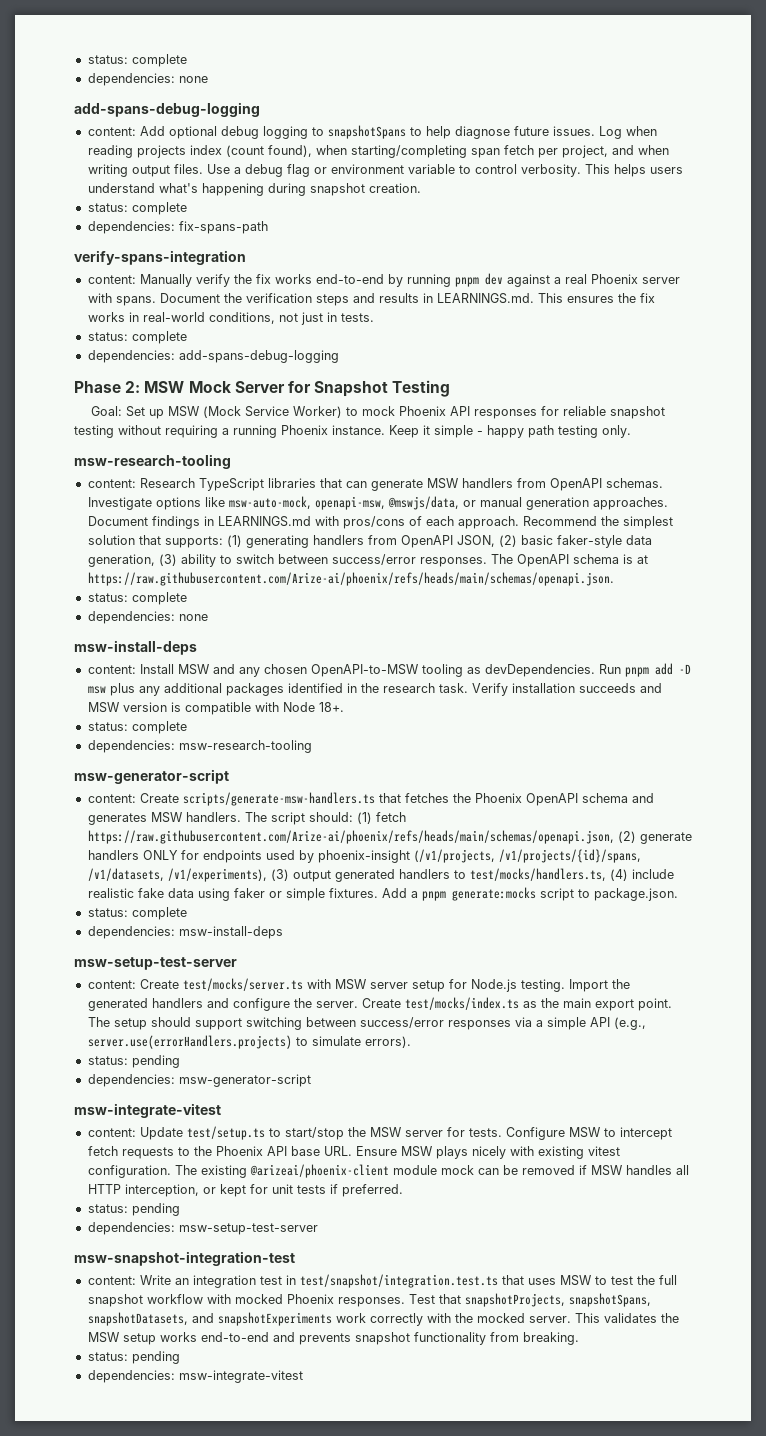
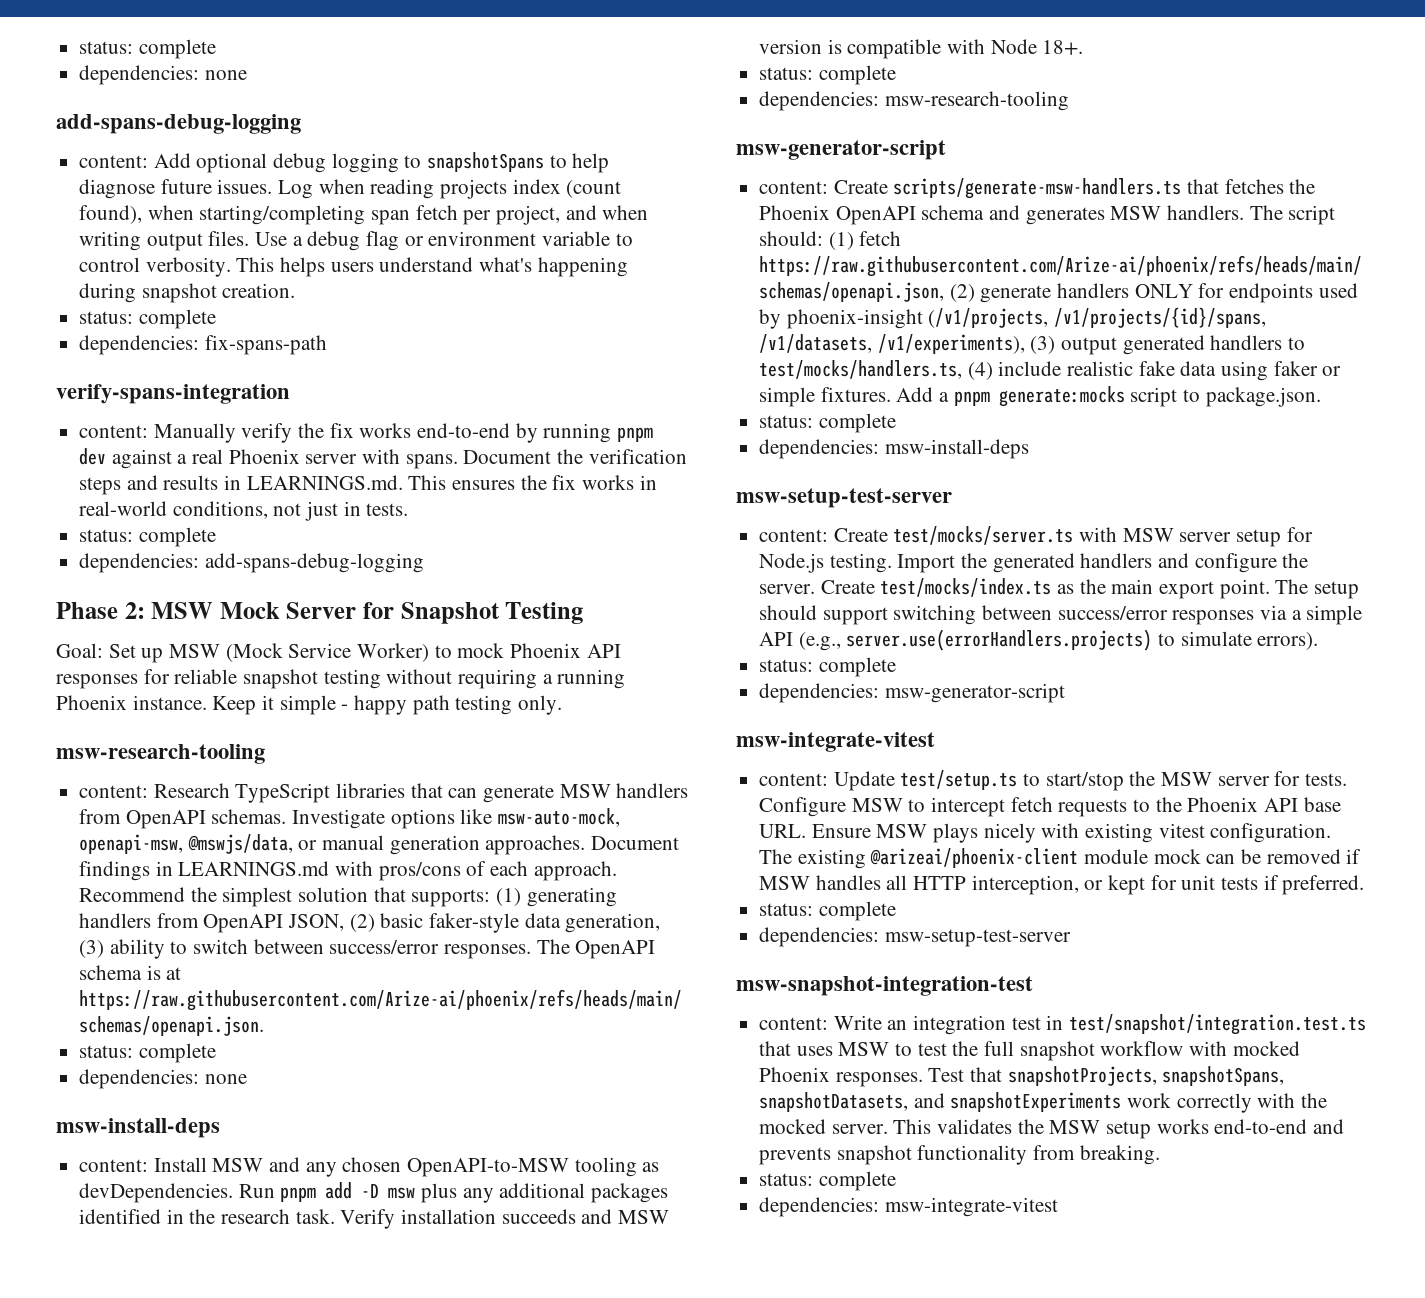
[131,1055,180,1068] pending -> [818,657,896,677] complete
[131,1203,180,1216] pending -> [818,901,896,921] complete
[131,1351,180,1364] pending -> [818,1171,896,1191] complete

